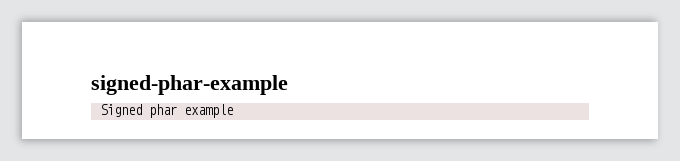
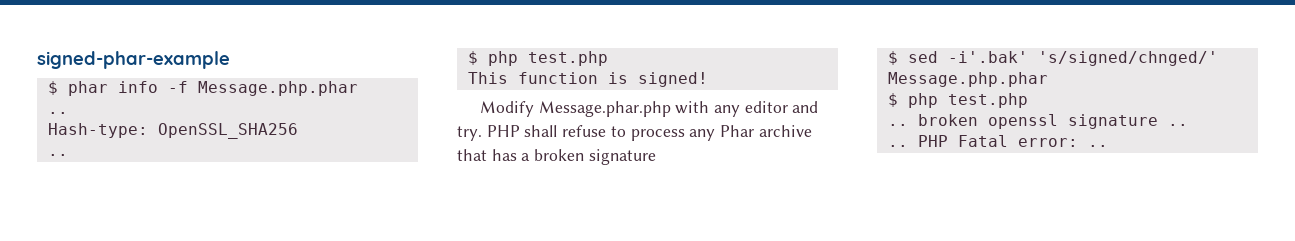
[100,104,234,118] Signed phar example -> [47,81,358,96] [47,112,68,114] [47,123,298,139] [47,154,68,156] [467,51,608,66] [467,72,708,87] [479,101,819,117] [457,125,812,141] [457,149,656,165] [887,51,1218,66] [887,72,1048,87] [887,93,1028,108] [887,114,1188,129] [887,135,1108,147] $ phar info -f Message.php.phar // .. // Hash-type: OpenSSL_SHA256 // .. // $ php test.php // This function is signed! // Modify Message.phar.php with any editor and try. PHP shall refuse to process any Phar archive that has a broken signature // $ sed -i'.bak' 's/signed/chnged/' Message.php.phar // $ php test.php // .. broken openssl signature .. // .. PHP Fatal error: ..

